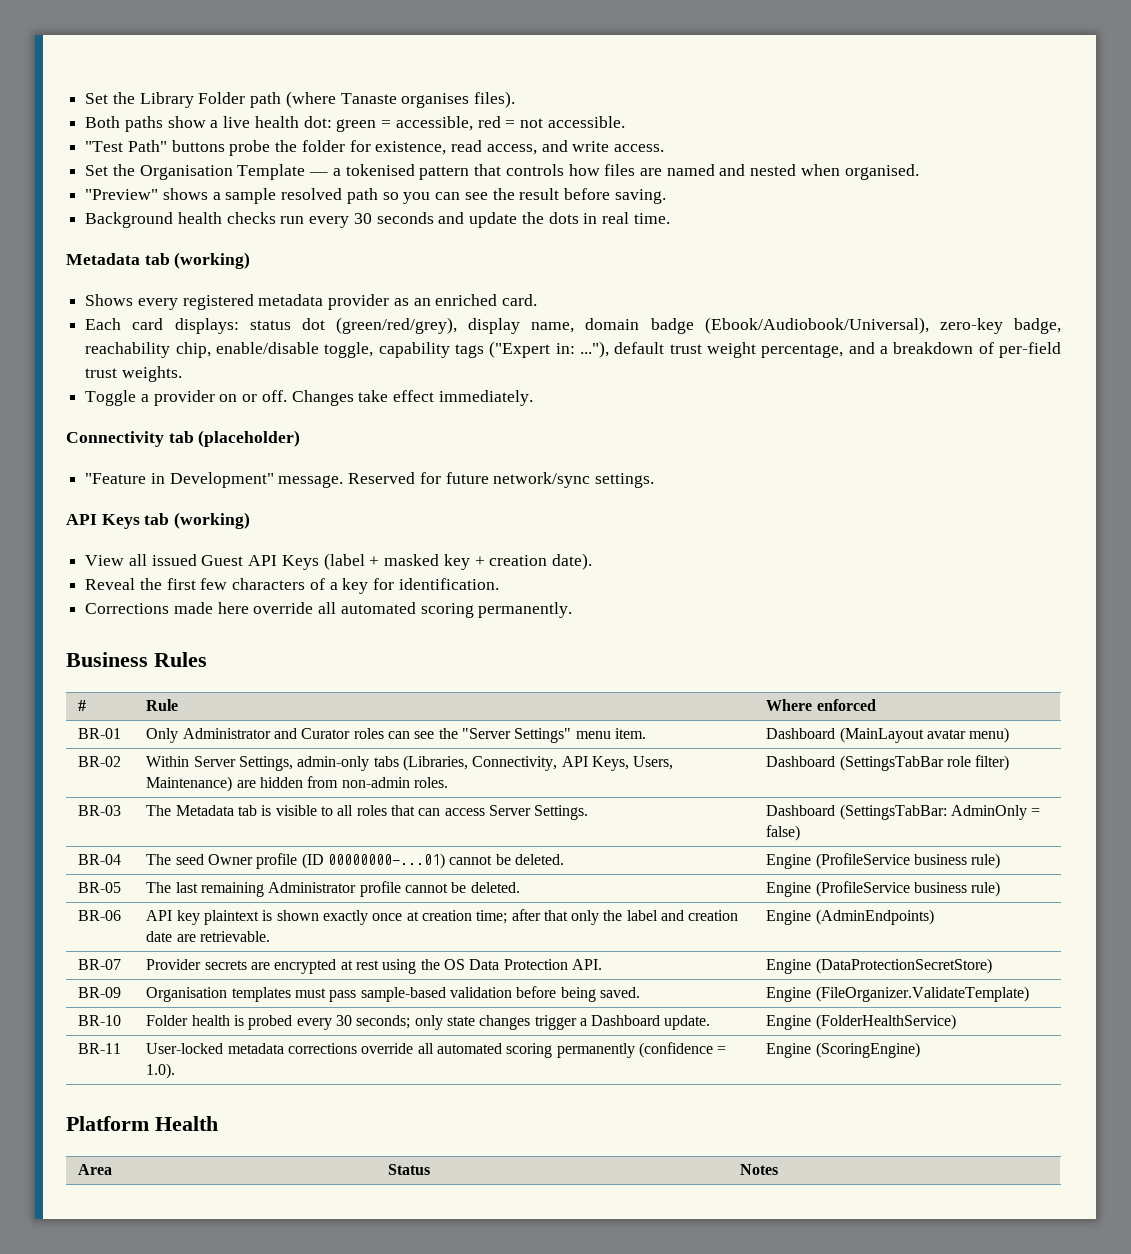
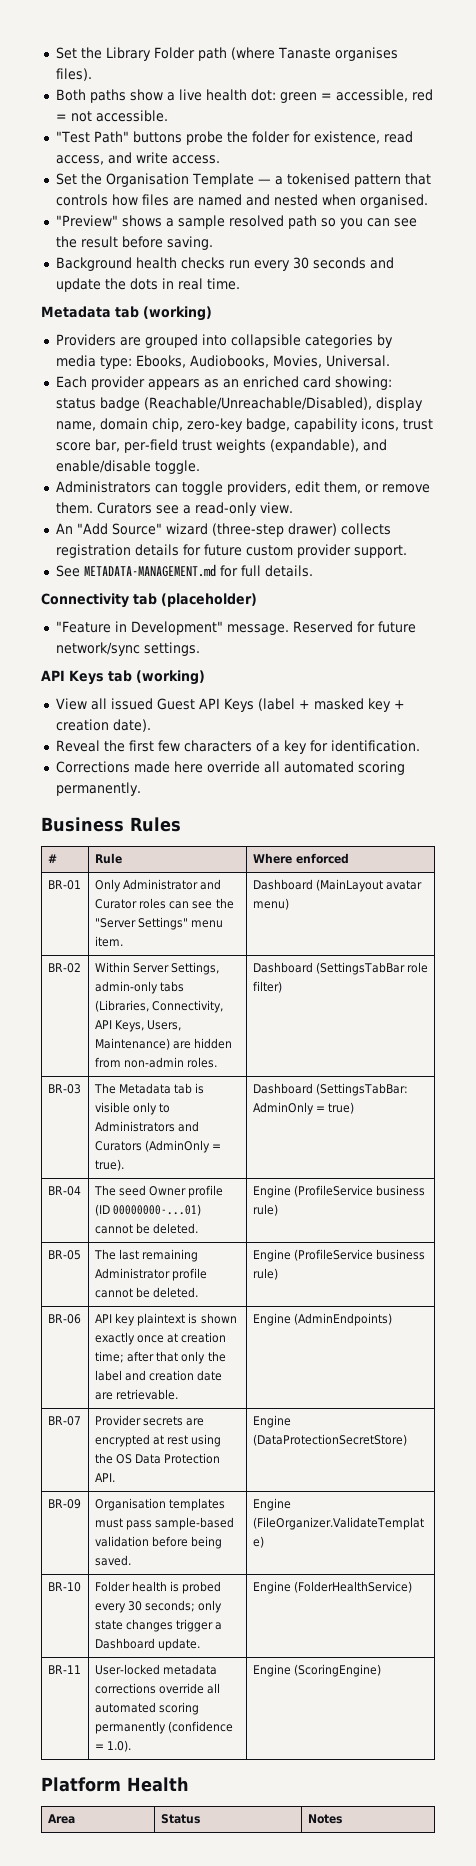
[85,294,538,310] [85,317,1061,334] [85,341,1062,358] [85,366,182,382] [85,390,533,406] Shows every registered metadata provider as an enriched card. // Each card displays: status dot (green/red/grey), display name, domain badge (Ebook/Audiobook/Universal), zero-key badge, reachability chip, enable/disable toggle, capability tags ("Expert in: ..."), default trust weight percentage, and a breakdown of per-field trust weights. // Toggle a provider on or off. Changes take effect immediately. -> [55,334,393,348] [55,355,390,369] [55,376,392,390] [55,397,423,411] [55,418,433,432] [55,439,387,453] [55,460,200,474] [55,481,430,495] [55,502,293,516] [55,523,391,537] [55,544,407,558] [55,564,313,577] Providers are grouped into collapsible categories by media type: Ebooks, Audiobooks, Movies, Universal. // Each provider appears as an enriched card showing: status badge (Reachable/Unreachable/Disabled), display name, domain chip, zero-key badge, capability icons, trust score bar, per-field trust weights (expandable), and enable/disable toggle. // Administrators can toggle providers, edit them, or remove them. Curators see a read-only view. // An "Add Source" wizard (three-step drawer) collects registration details for future custom provider support. // See METADATA-MANAGEMENT.md for full details.
[320,805,589,820] to all roles that can access Server Settings. -> [132,1102,171,1115] [94,1121,199,1132] [94,1140,222,1153] [94,1159,124,1171] only to Administrators and Curators (AdminOnly = true).
[766,825,801,841] false) -> [328,1102,355,1114] true)

